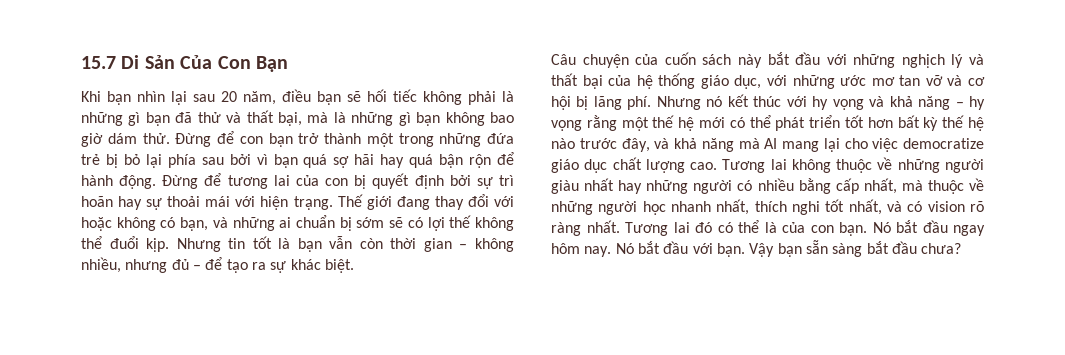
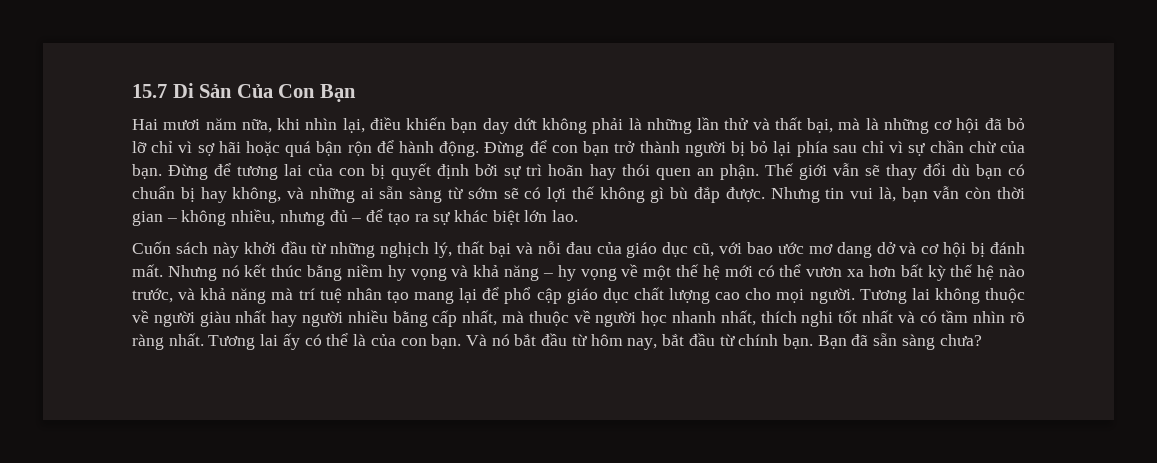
[81,89,417,105] Khi bạn nhìn lại sau 20 năm, điều bạn sẽ hối tiếc -> [132,117,537,134] Hai mươi năm nữa, khi nhìn lại, điều khiến bạn day dứt
[128,112,193,126] gì bạn đã -> [697,117,720,130] lần
[398,112,514,126] [81,133,170,147] gì bạn không bao giờ dám thử. -> [934,118,1025,133] [132,140,480,157] cơ hội đã bỏ lỡ chỉ vì sợ hãi hoặc quá bận rộn để hành động.
[366,133,514,147] [81,154,100,165] một trong những đứa trẻ -> [684,141,726,157] người
[229,152,514,168] [81,175,157,189] bởi vì bạn quá sợ hãi hay quá bận rộn để hành động. -> [861,140,1026,156] [132,164,162,179] chỉ vì sự chần chừ của bạn.
[146,194,514,210] [81,215,352,231] sự thoải mái với hiện trạng. Thế giới đang thay đổi với hoặc không có bạn, và những ai chuẩn bị -> [621,163,1026,180] [132,186,463,203] thói quen an phận. Thế giới vẫn sẽ thay đổi dù bạn có chuẩn bị hay không, và những ai sẵn sàng từ
[81,236,291,252] thể đuổi kịp. Nhưng tin tốt là -> [650,187,896,203] gì bù đắp được. Nhưng tin vui là,
[324,259,354,273] [551,52,984,68] [551,73,943,89] biệt. // Câu chuyện của cuốn sách này bắt đầu với những nghịch lý và thất bại của hệ thống giáo dục, với những ước mơ tan vỡ -> [492,210,579,225] [132,241,896,258] biệt lớn lao. // Cuốn sách này khởi đầu từ những nghịch lý, thất bại và nỗi đau của giáo dục cũ, với bao ước mơ dang dở
[593,96,652,110] lãng phí. -> [989,242,1025,254] [132,264,163,277] đánh mất.
[786,96,807,107] với -> [307,264,383,281] bằng niềm
[586,115,617,131] rằng -> [621,264,639,277] về
[775,115,864,131] phát triển tốt -> [806,267,865,277] vươn xa
[579,138,650,152] trước đây, -> [132,288,173,303] trước,
[764,138,984,152] [551,157,718,173] AI mang lại cho việc democratize giáo dục chất lượng cao. -> [298,287,855,304] trí tuệ nhân tạo mang lại để phổ cập giáo dục chất lượng cao cho mọi người.
[897,159,940,173] những -> (149, 316) none
[646,180,753,194] những người có -> [302,311,343,327] người
[551,201,593,215] những -> (591, 316) none
[848,199,882,215] nhất, -> [861,310,893,323] nhất
[927,201,965,212] vision -> [941,310,1006,323] tầm nhìn
[695,222,712,233] đó -> [282,333,300,350] ấy
[872,220,985,236] [551,240,917,257] Nó bắt đầu ngay hôm nay. Nó bắt đầu với bạn. Vậy bạn sẵn sàng bắt đầu -> [465,333,935,350] Và nó bắt đầu từ hôm nay, bắt đầu từ chính bạn. Bạn đã sẵn sàng

